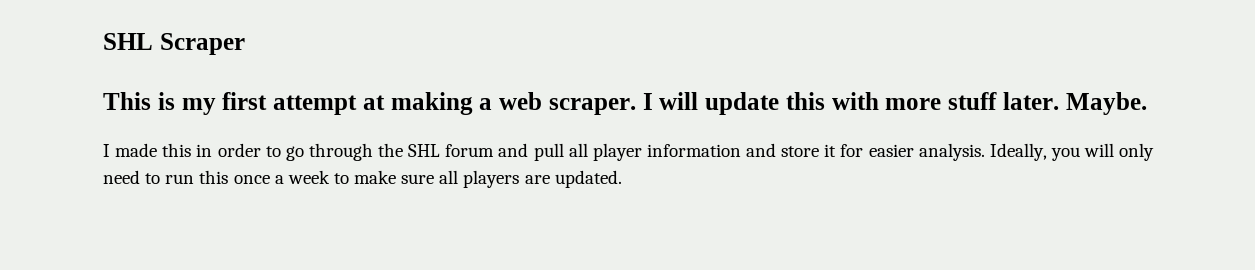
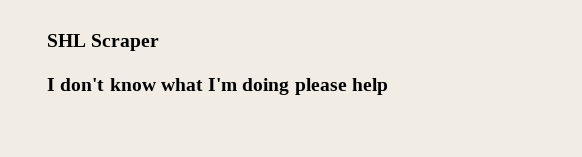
[103,92,1147,115] [103,143,1155,161] [103,170,622,188] This is my first attempt at making a web scraper. I will update this with more stuff later. Maybe. // I made this in order to go through the SHL forum and pull all player information and store it for easier analysis. Ideally, you will only need to run this once a week to make sure all players are updated. -> [47,78,388,95] I don't know what I'm doing please help

